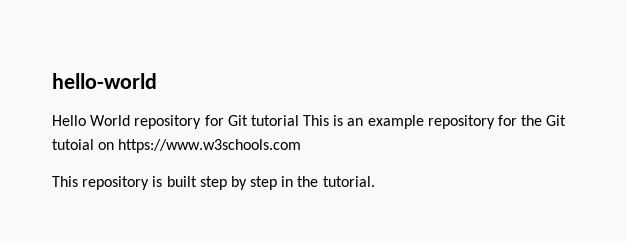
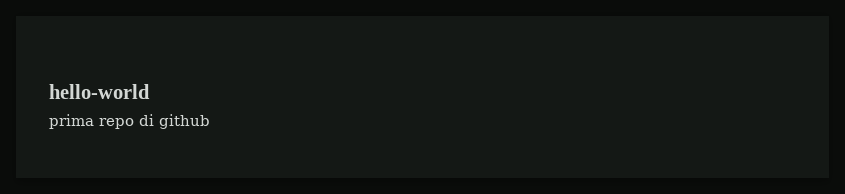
[52,115,567,129] [52,139,302,153] [52,176,375,190] Hello World repository for Git tutorial This is an example repository for the Git tutoial on https://www.w3schools.com // This repository is built step by step in the tutorial. -> [49,114,210,129] prima repo di github

